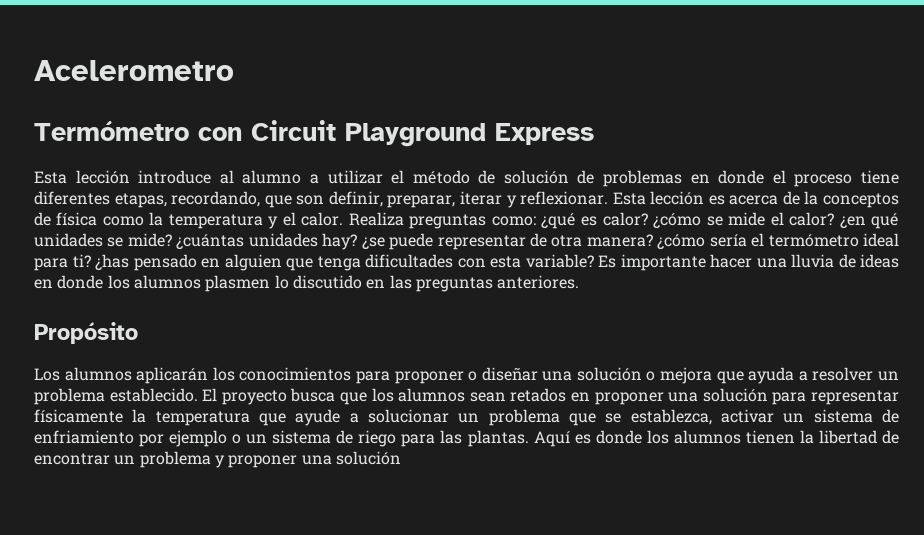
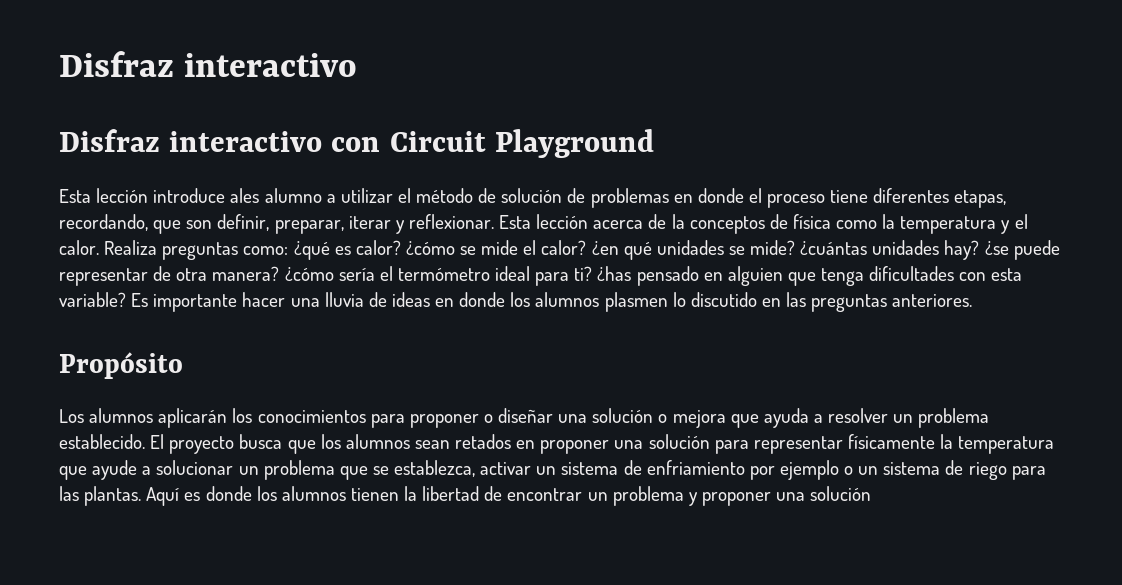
[34,60,234,81] [34,121,189,141] Acelerometro // Termómetro -> [59,51,358,77] [59,129,323,152] Disfraz interactivo // Disfraz interactivo
[495,123,594,145] Express -> (654, 143) none
[219,170,234,184] al -> [230,188,260,203] ales
[708,195,725,205] es -> (589, 221) none

